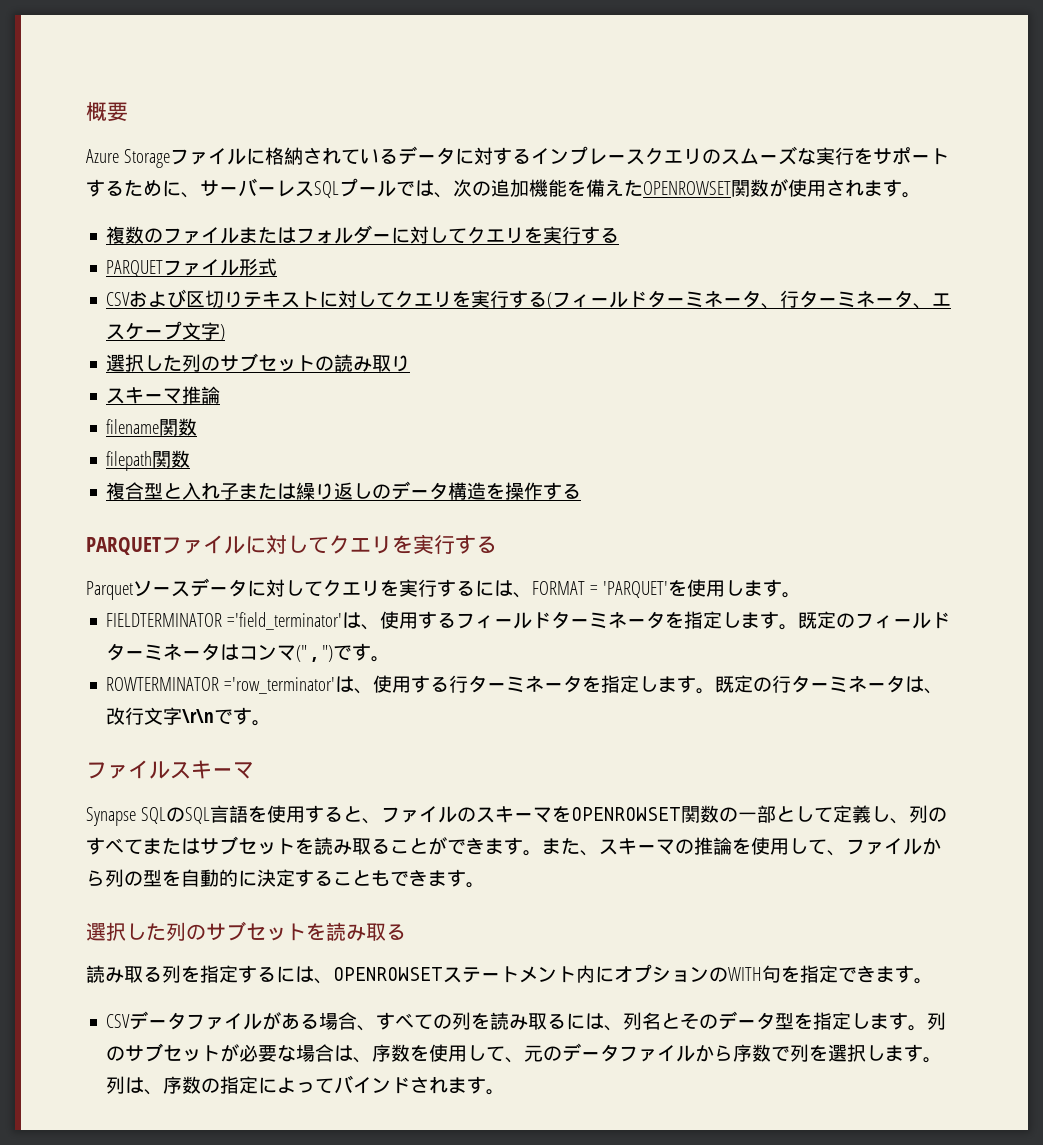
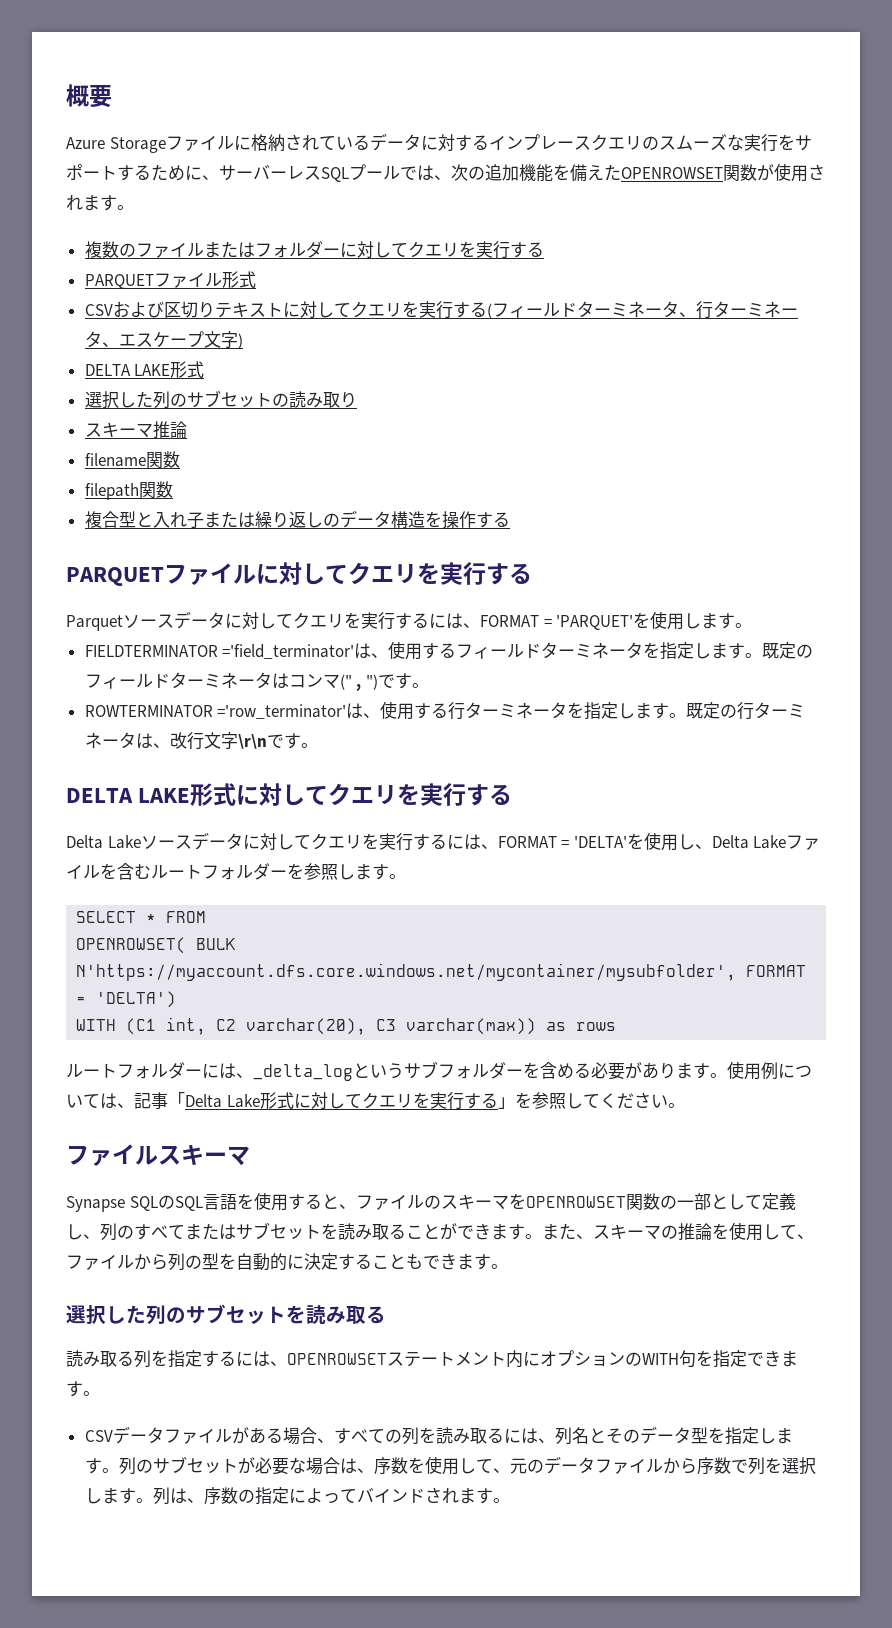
(226, 332) none -> [84,361,205,378] // DELTA LAKE形式
(272, 723) none -> [66,783,513,806] [66,832,821,851] [66,863,406,880] [76,911,207,923] [76,937,237,954] [76,963,807,981] [76,991,177,1008] [76,1017,617,1035] [66,1061,812,1081] [66,1092,685,1110] // DELTA LAKE形式に対してクエリを実行する // Delta Lakeソースデータに対してクエリを実行するには、FORMAT = 'DELTA'を使用し、Delta Lakeファイルを含むルートフォルダーを参照します。 // SELECT * FROM // OPENROWSET( BULK N'https://myaccount.dfs.core.windows.net/mycontainer/mysubfolder', FORMAT = 'DELTA') // WITH (C1 int, C2 varchar(20), C3 varchar(max)) as rows // ルートフォルダーには、_delta_logというサブフォルダーを含める必要があります。使用例については、記事「Delta Lake形式に対してクエリを実行する」を参照してください。

